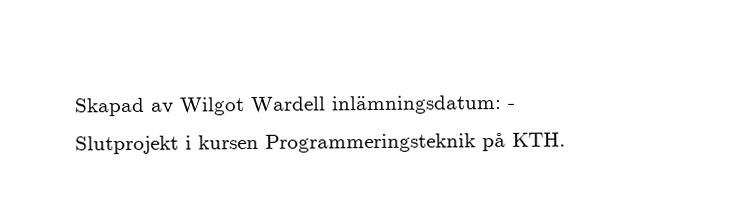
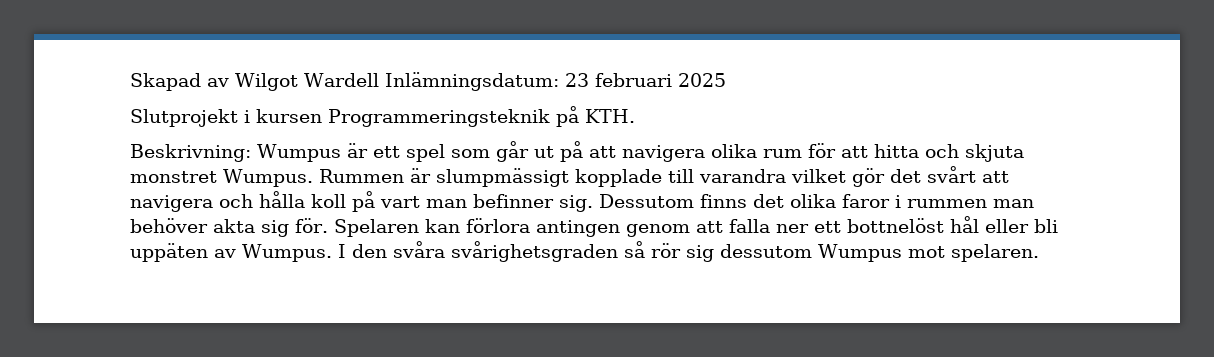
[331,94,516,115] inlämningsdatum: - -> [384,72,726,91] Inlämningsdatum: 23 februari 2025
(566, 139) none -> [130,141,1024,162] [130,166,1009,187] [130,191,1034,212] [130,216,1058,237] [130,241,1039,262] // Beskrivning: Wumpus är ett spel som går ut på att navigera olika rum för att hitta och skjuta monstret Wumpus. Rummen är slumpmässigt kopplade till varandra vilket gör det svårt att navigera och hålla koll på vart man befinner sig. Dessutom finns det olika faror i rummen man behöver akta sig för. Spelaren kan förlora antingen genom att falla ner ett bottnelöst hål eller bli uppäten av Wumpus. I den svåra svårighetsgraden så rör sig dessutom Wumpus mot spelaren.

